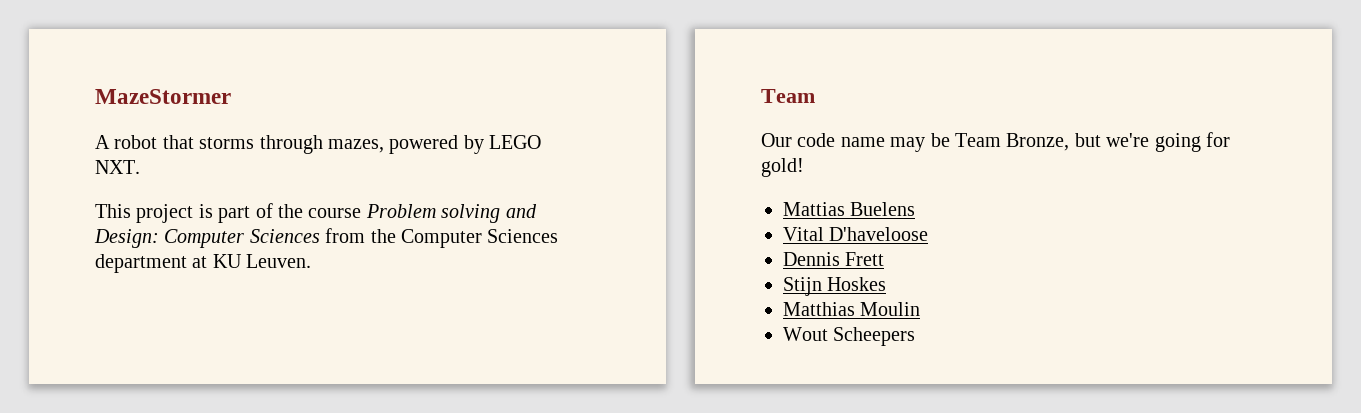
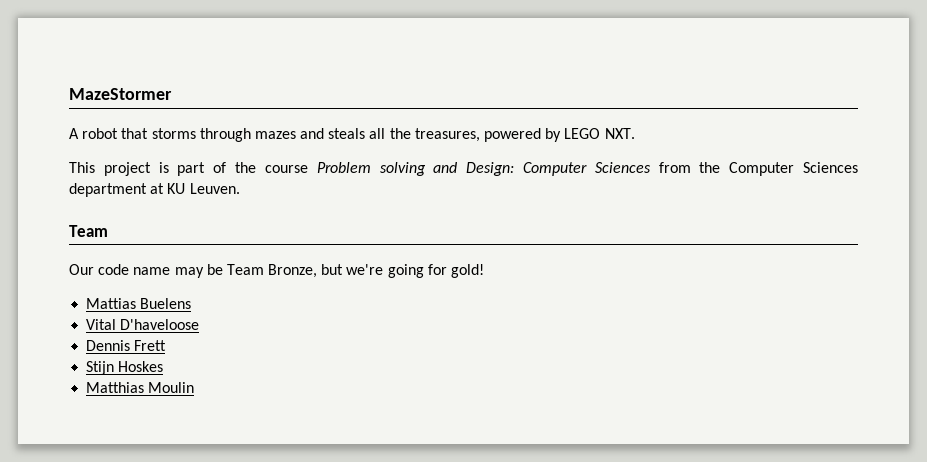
[328,139,384,153] mazes, -> [254,128,480,142] mazes and steals all the treasures,
[783,327,916,346] // Wout Scheepers -> (195, 387) none

